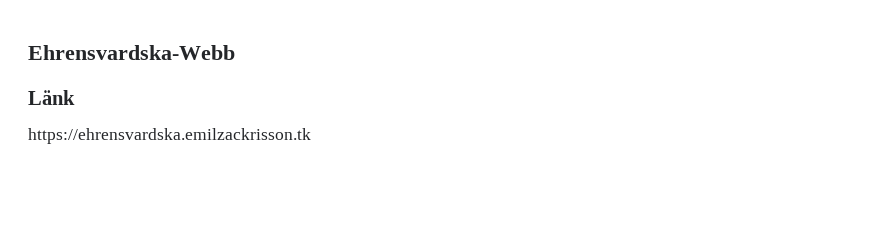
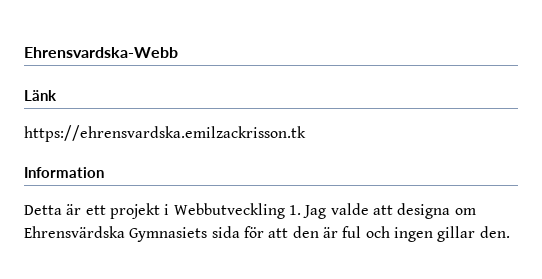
(311, 136) none -> [24,167,104,178] [24,203,476,219] [24,226,510,242] // Information // Detta är ett projekt i Webbutveckling 1. Jag valde att designa om Ehrensvärdska Gymnasiets sida för att den är ful och ingen gillar den.

